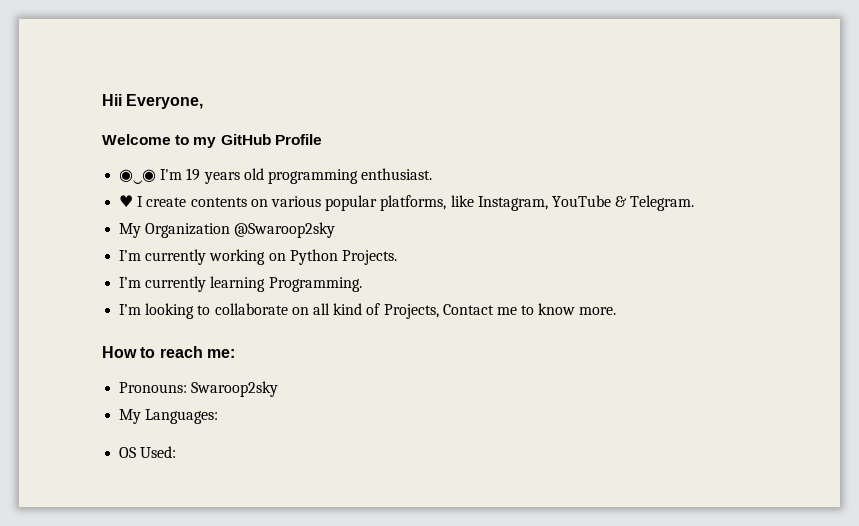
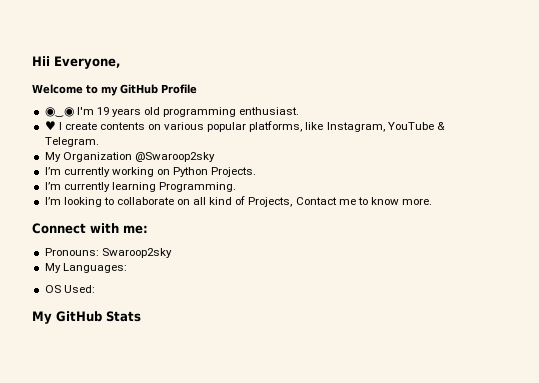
[102,346,203,358] How to reach -> [32,223,119,234] Connect with
(177, 452) none -> [32,311,141,324] // My GitHub Stats

